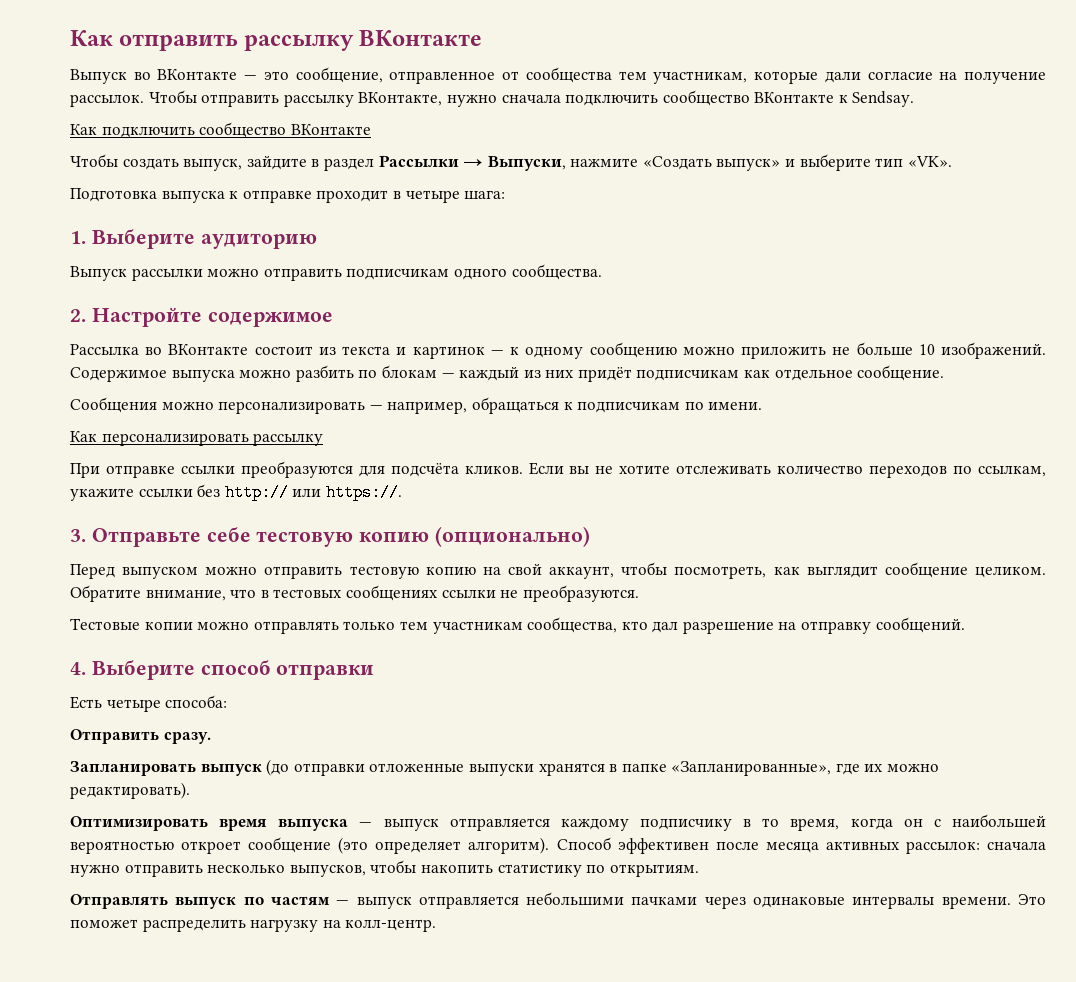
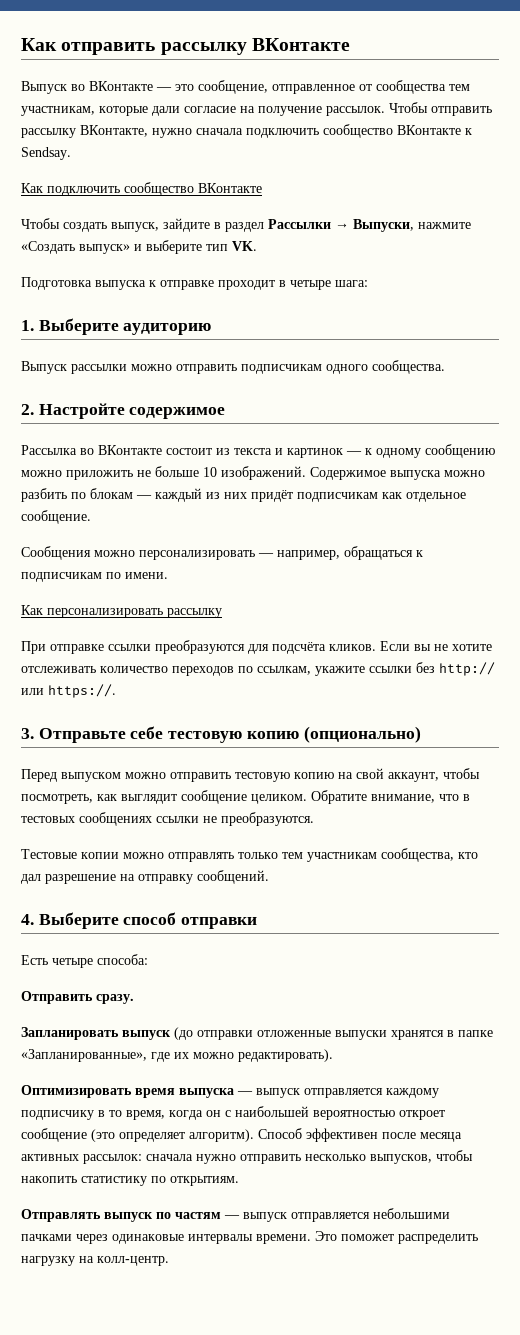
[907,156,952,167] «VK». -> [232,241,257,251] VK.

